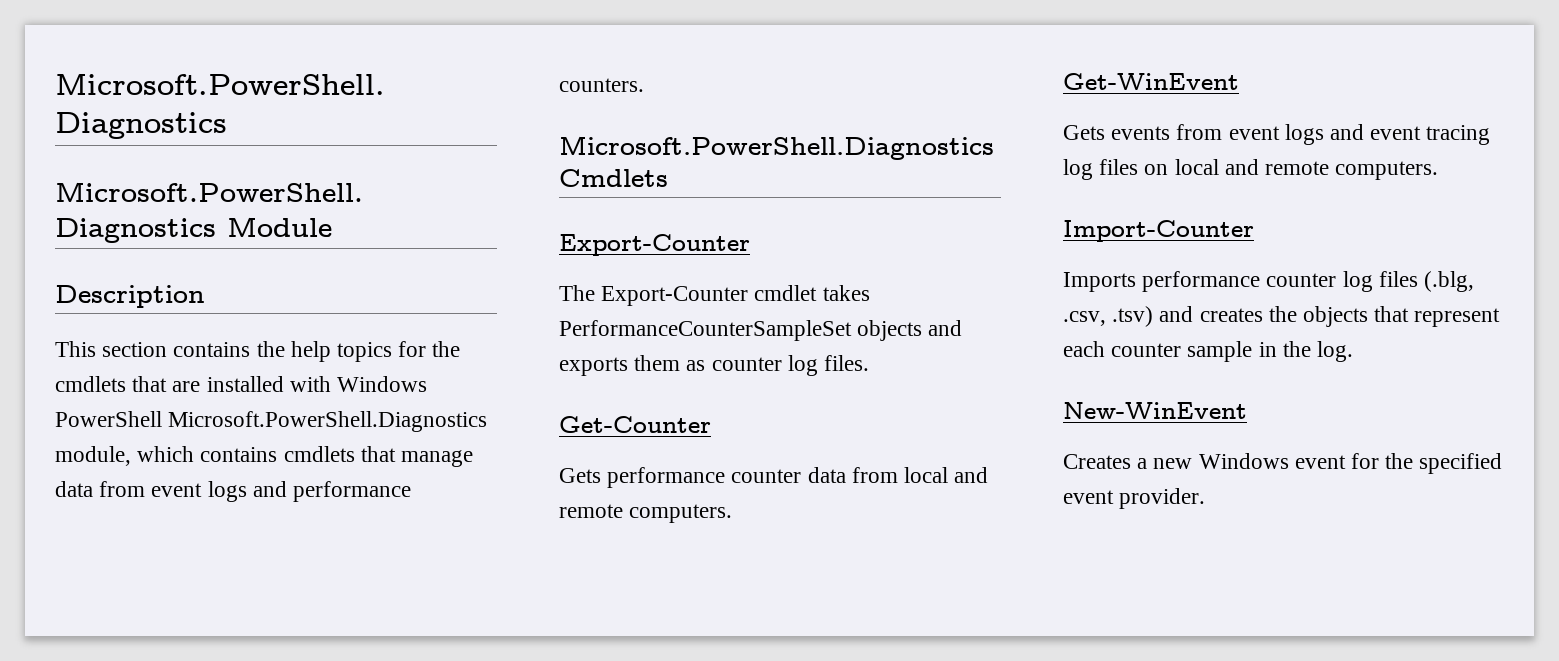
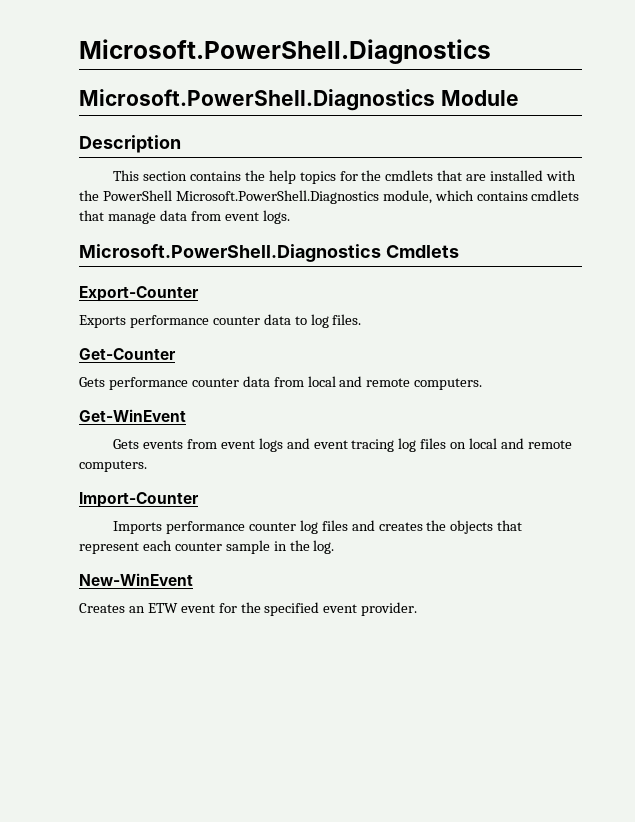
[337,376,428,392] Windows -> [79,190,99,201] the
[207,481,412,502] [559,78,644,92] logs and performance counters. -> [262,210,290,224] logs.
[559,285,870,306] [559,320,963,341] [559,355,782,376] The Export-Counter cmdlet takes PerformanceCounterSampleSet objects and exports them as counter -> [79,314,307,328] Exports performance counter data to
[1424,271,1475,292] [1063,306,1154,327] (.blg, .csv, .tsv) -> (348, 525) none
[1137,453,1289,469] a new Windows -> [128,603,178,613] an ETW

